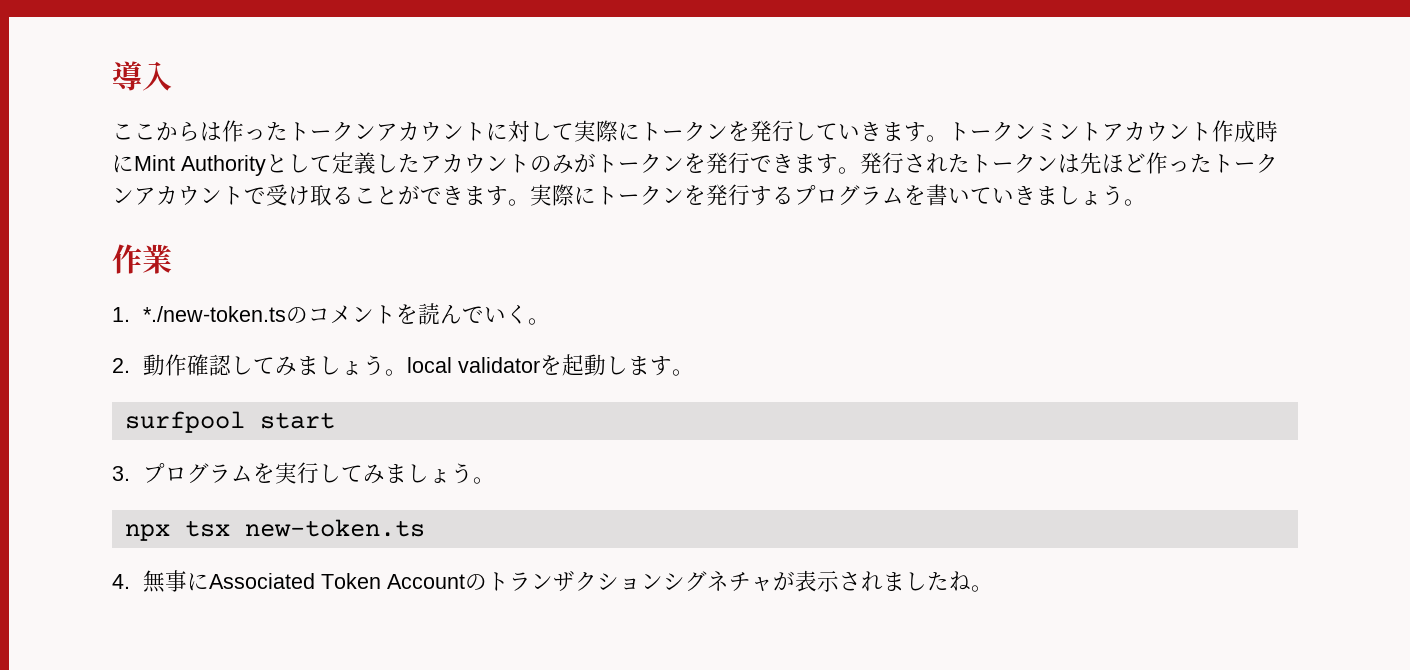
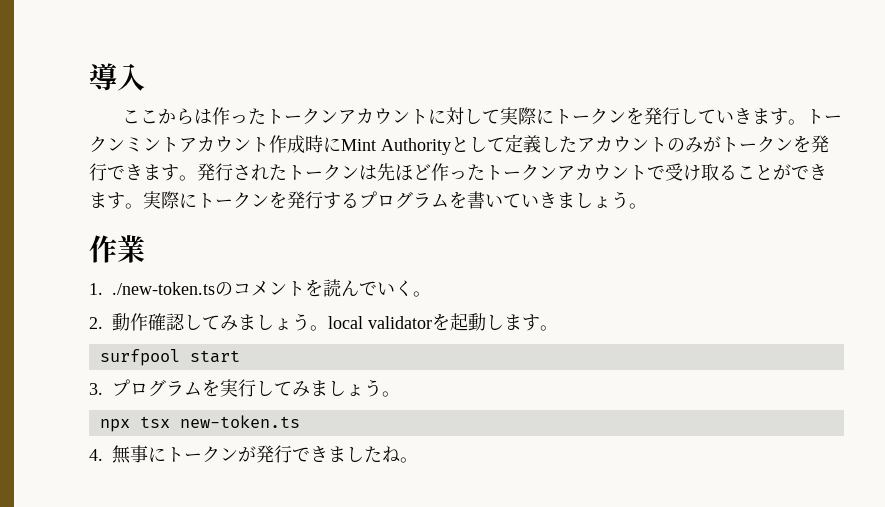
[142,306,286,322] *./new-token.ts -> [112,282,215,295] ./new-token.ts
[208,570,883,592] Associated Token Accountのトランザクションシグネチャが表示され -> [166,445,328,463] トークンが発行でき

